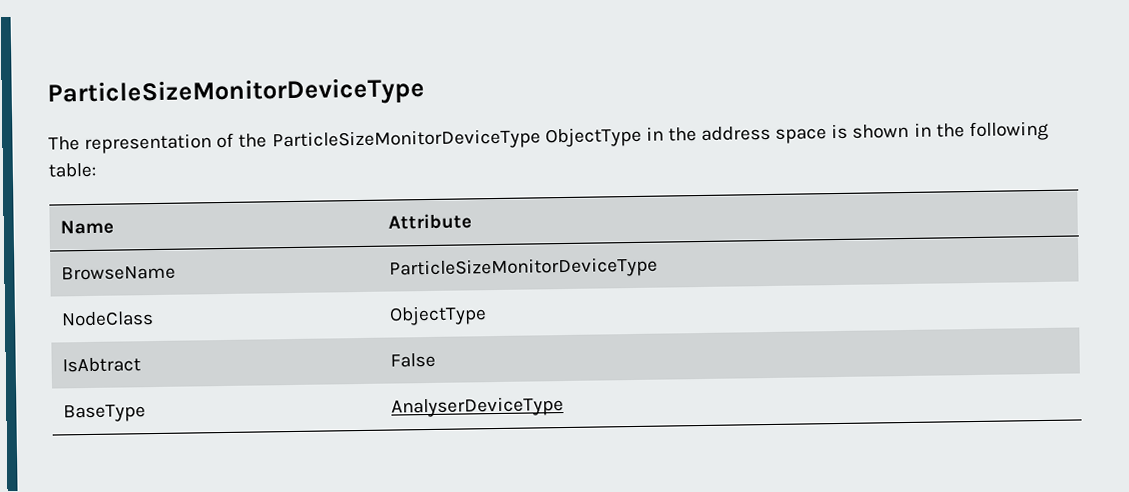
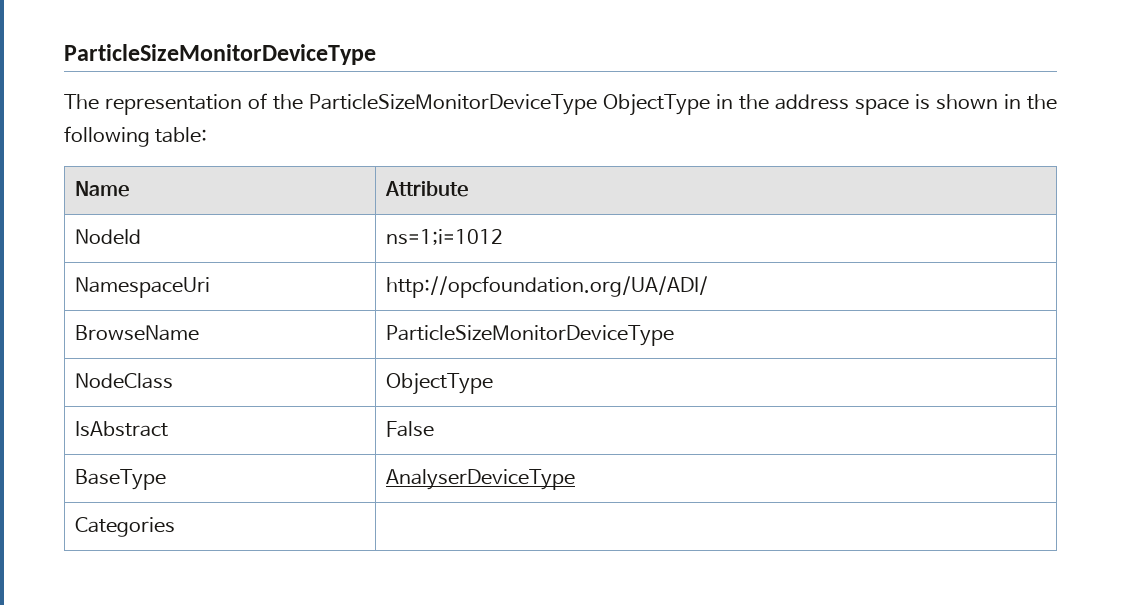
(472, 221) none -> [74,229,141,245] [385,229,503,245] [74,277,210,298] [385,276,708,298] // NodeId | ns=1;i=1012 // NamespaceUri | http://opcfoundation.org/UA/ADI/
[61,357,141,373] IsAbtract -> [74,421,168,437] IsAbstract
(564, 407) none -> [74,517,175,537] // Categories |

